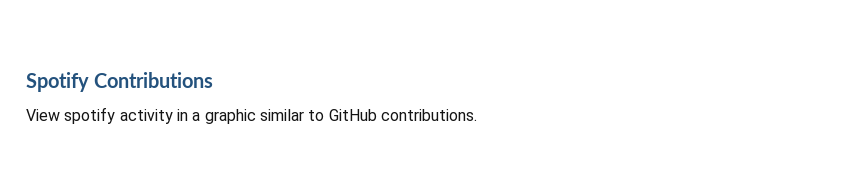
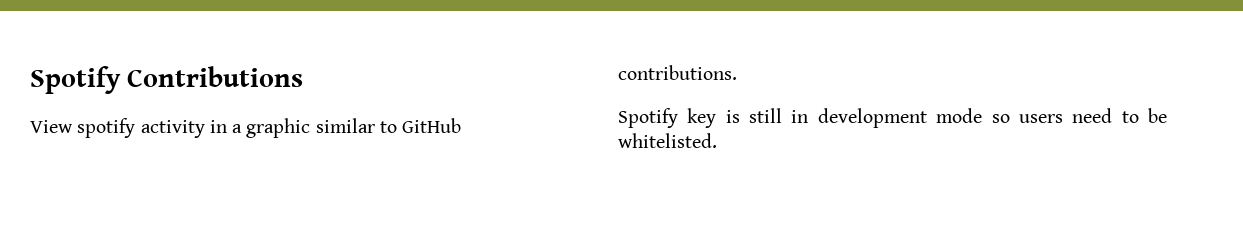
(477, 115) none -> [618,108,1167,128] [618,133,717,148] // Spotify key is still in development mode so users need to be whitelisted.

